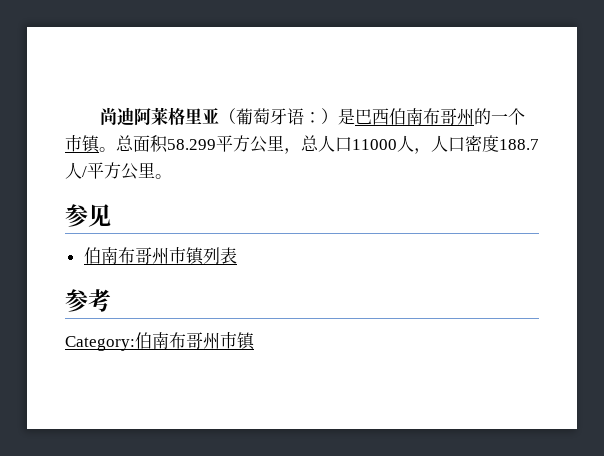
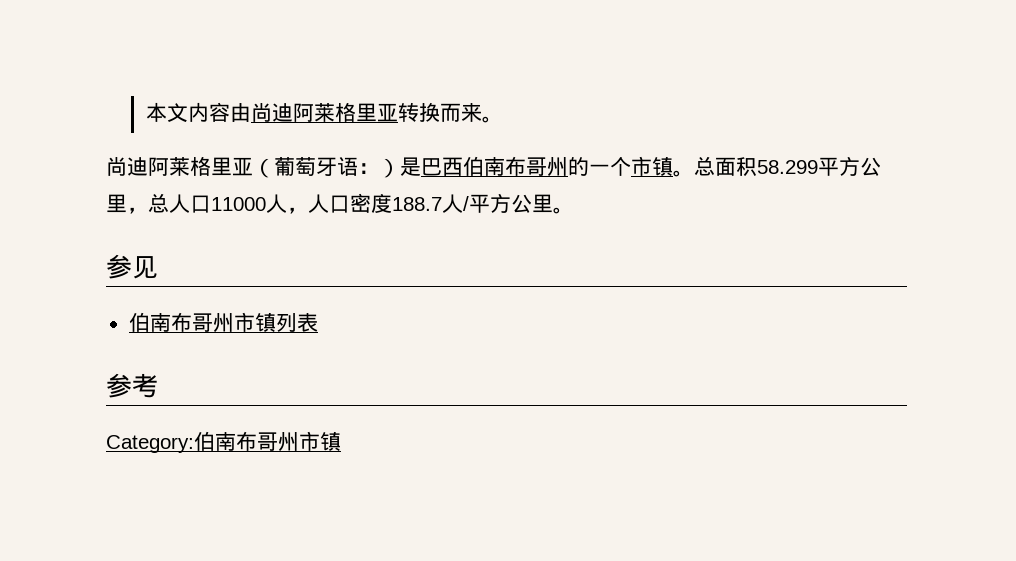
(100, 116) none -> [145,102,503,123] 本文内容由尚迪阿莱格里亚转换而来。 //

